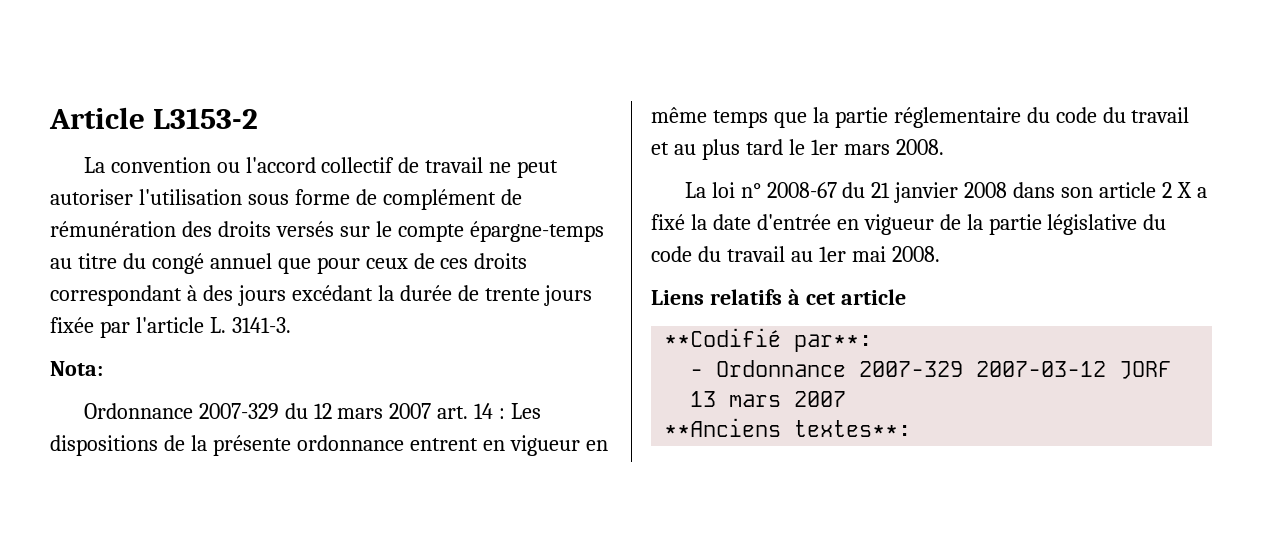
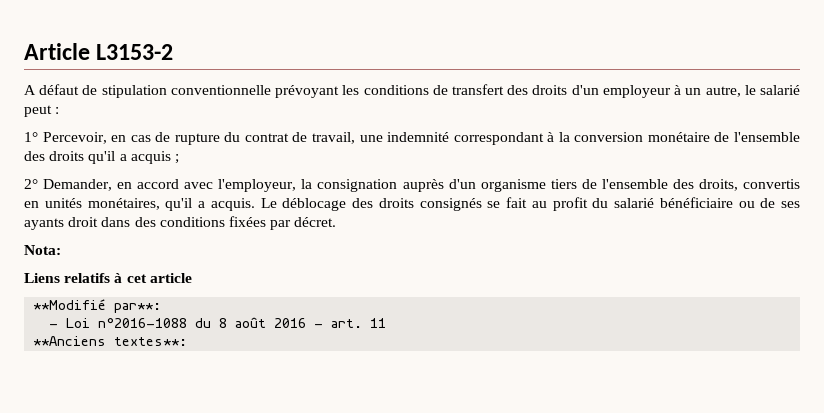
[83,157,559,178] [50,189,522,210] [50,221,604,242] [50,253,528,274] [50,285,593,306] [50,317,291,338] [50,361,103,376] [83,403,542,419] [50,435,608,456] [651,107,1190,128] [651,139,944,160] [684,182,1207,203] [651,214,1167,235] [651,246,940,262] La convention ou l'accord collectif de travail ne peut autoriser l'utilisation sous forme de complément de rémunération des droits versés sur le compte épargne-temps au titre du congé annuel que pour ceux de ces droits correspondant à des jours excédant la durée de trente jours fixée par l'article L. 3141-3. // Nota: // Ordonnance 2007-329 du 12 mars 2007 art. 14 : Les dispositions de la présente ordonnance entrent en vigueur en même temps que la partie réglementaire du code du travail et au plus tard le 1er mars 2008. // La loi n° 2008-67 du 21 janvier 2008 dans son article 2 X a fixé la date d'entrée en vigueur de la partie législative du code du travail au 1er mai 2008. -> [24,84,800,98] [24,105,60,117] [24,132,800,145] [24,151,179,164] [24,179,800,192] [24,197,800,211] [24,216,337,230] [24,245,61,255] A défaut de stipulation conventionnelle prévoyant les conditions de transfert des droits d'un employeur à un autre, le salarié peut : // 1° Percevoir, en cas de rupture du contrat de travail, une indemnité correspondant à la conversion monétaire de l'ensemble des droits qu'il a acquis ; // 2° Demander, en accord avec l'employeur, la consignation auprès d'un organisme tiers de l'ensemble des droits, convertis en unités monétaires, qu'il a acquis. Le déblocage des droits consignés se fait au profit du salarié bénéficiaire ou de ses ayants droit dans des conditions fixées par décret. // Nota:
[664,328,782,347] **Codifié -> [33,299,107,310] **Modifié
[716,360,1172,379] [690,391,847,407] Ordonnance 2007-329 2007-03-12 JORF 13 mars 2007 -> [66,317,387,328] Loi n°2016-1088 du 8 août 2016 - art. 11

